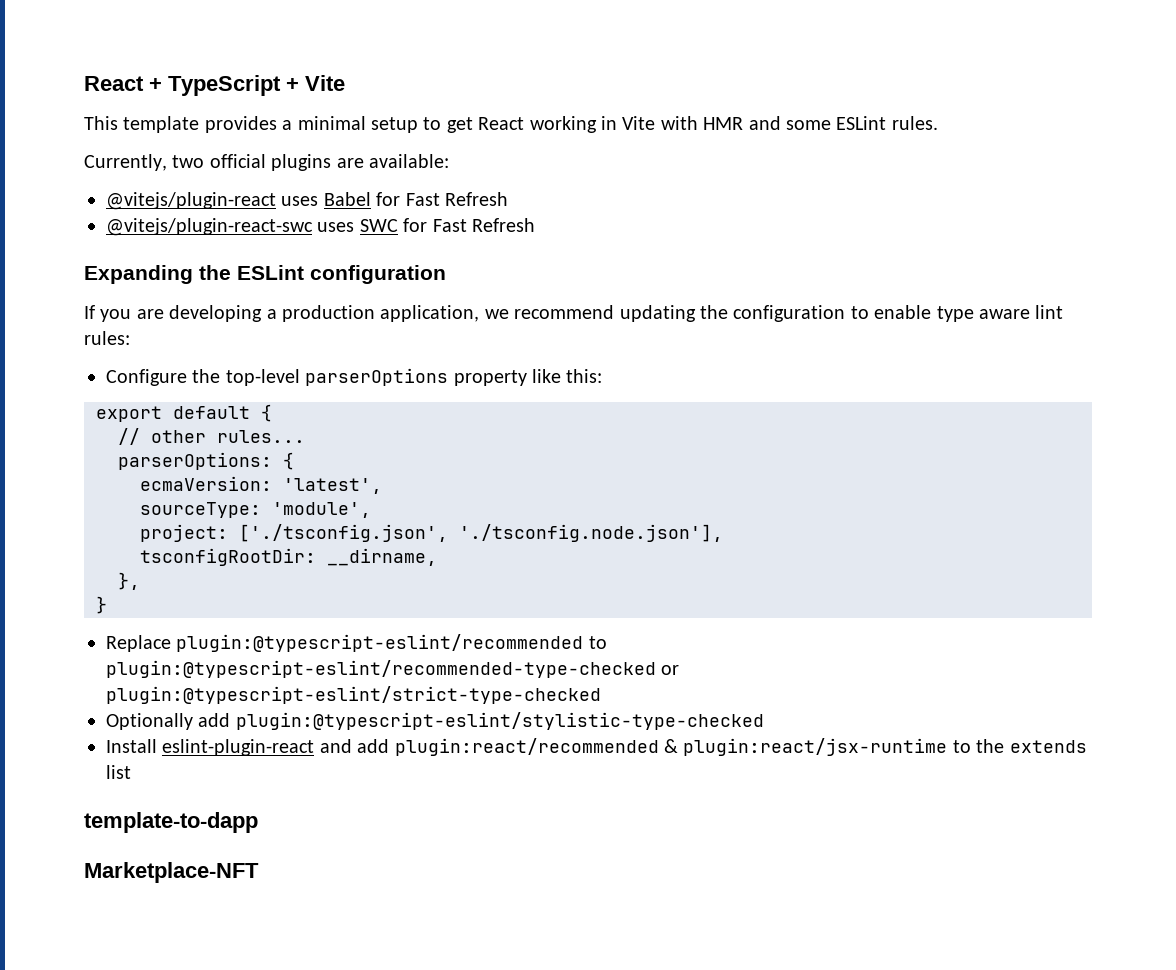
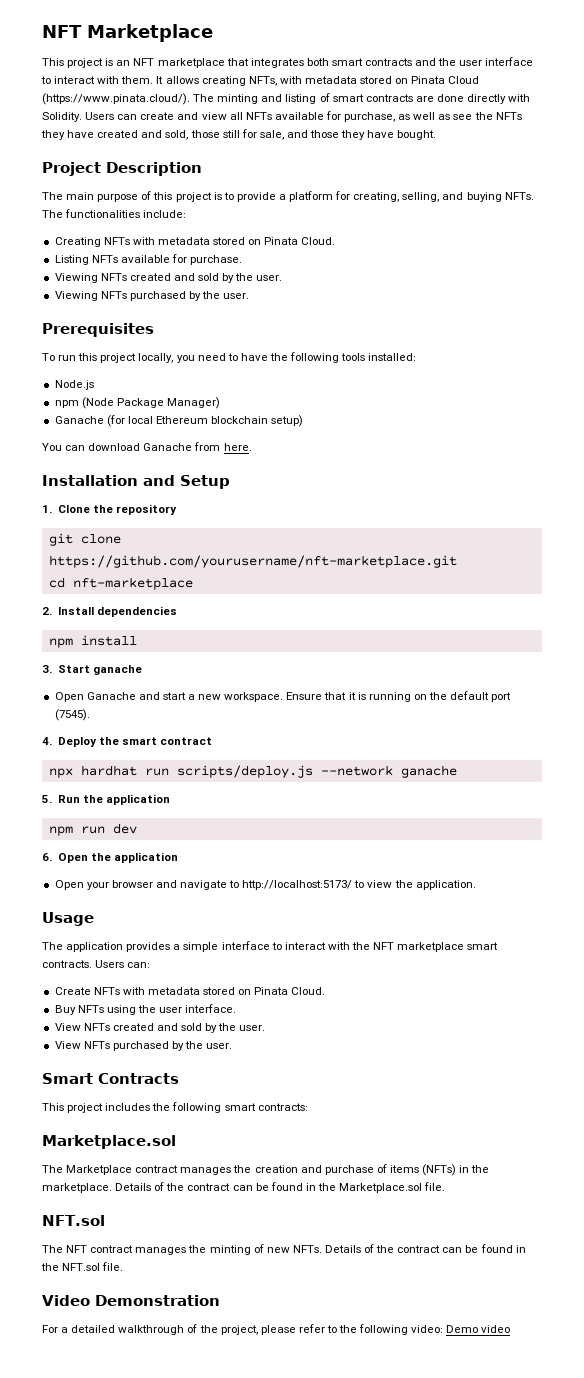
[84,75,345,96] [84,116,938,133] [84,154,449,171] [106,192,508,210] [106,218,535,236] [84,265,446,284] [84,305,1064,322] [84,331,130,345] [106,368,603,386] [96,404,272,422] [118,428,305,445] [118,452,294,470] [140,476,382,494] [140,502,371,518] [140,524,723,542] [140,548,437,566] [118,572,140,590] [96,596,107,614] [106,634,607,652] [106,660,680,678] [106,686,601,704] [106,712,764,730] [106,738,1087,756] [106,765,131,779] [84,812,258,833] [84,862,259,883] React + TypeScript + Vite // This template provides a minimal setup to get React working in Vite with HMR and some ESLint rules. // Currently, two official plugins are available: // @vitejs/plugin-react uses Babel for Fast Refresh // @vitejs/plugin-react-swc uses SWC for Fast Refresh // Expanding the ESLint configuration // If you are developing a production application, we recommend updating the configuration to enable type aware lint rules: // Configure the top-level parserOptions property like this: // export default { // // other rules... // parserOptions: { // ecmaVersion: 'latest', // sourceType: 'module', // project: ['./tsconfig.json', './tsconfig.node.json'], // tsconfigRootDir: __dirname, // }, // } // Replace plugin:@typescript-eslint/recommended to plugin:@typescript-eslint/recommended-type-checked or plugin:@typescript-eslint/strict-type-checked // Optionally add plugin:@typescript-eslint/stylistic-type-checked // Install eslint-plugin-react and add plugin:react/recommended & plugin:react/jsx-runtime to the extends list // template-to-dapp // Marketplace-NFT -> [42,24,213,42] [42,57,534,68] [41,76,480,86] [42,93,531,105] [42,111,522,122] [41,129,437,140] [42,162,202,176] [42,191,534,202] [42,209,187,218] [54,237,336,247] [54,254,243,265] [54,273,283,283] [54,291,250,301] [42,323,154,337] [42,352,417,363] [54,380,94,390] [54,397,220,409] [54,415,304,427] [42,442,252,451] [42,475,230,489] [42,504,177,515] [48,533,121,546] [48,555,457,568] [48,577,193,590] [42,606,177,617] [48,635,137,648] [42,665,142,675] [54,691,512,702] [54,709,90,721] [42,737,213,747] [48,765,457,778] [42,794,170,805] [48,823,137,836] [42,852,178,863] [54,880,476,890] [42,912,94,926] [42,941,499,952] [42,960,151,968] [54,987,326,995] [54,1004,237,1015] [54,1023,266,1033] [54,1041,233,1051] [42,1073,179,1084] [42,1102,308,1113] [42,1135,176,1149] [42,1164,490,1176] [42,1182,446,1193] [42,1215,105,1226] [42,1244,526,1255] [41,1262,124,1271] [42,1295,220,1306] [42,1324,511,1335] NFT Marketplace // This project is an NFT marketplace that integrates both smart contracts and the user interface to interact with them. It allows creating NFTs, with metadata stored on Pinata Cloud (https://www.pinata.cloud/). The minting and listing of smart contracts are done directly with Solidity. Users can create and view all NFTs available for purchase, as well as see the NFTs they have created and sold, those still for sale, and those they have bought. // Project Description // The main purpose of this project is to provide a platform for creating, selling, and buying NFTs. The functionalities include: // Creating NFTs with metadata stored on Pinata Cloud. // Listing NFTs available for purchase. // Viewing NFTs created and sold by the user. // Viewing NFTs purchased by the user. // Prerequisites // To run this project locally, you need to have the following tools installed: // Node.js // npm (Node Package Manager) // Ganache (for local Ethereum blockchain setup) // You can download Ganache from here. // Installation and Setup // 1. Clone the repository // git clone https://github.com/yourusername/nft-marketplace.git // cd nft-marketplace // 2. Install dependencies // npm install // 3. Start ganache // Open Ganache and start a new workspace. Ensure that it is running on the default port (7545). // 4. Deploy the smart contract // npx hardhat run scripts/deploy.js --network ganache // 5. Run the application // npm run dev // 6. Open the application // Open your browser and navigate to http://localhost:5173/ to view the application. // Usage // The application provides a simple interface to interact with the NFT marketplace smart contracts. Users can: // Create NFTs with metadata stored on Pinata Cloud. // Buy NFTs using the user interface. // View NFTs created and sold by the user. // View NFTs purchased by the user. // Smart Contracts // This project includes the following smart contracts: // Marketplace.sol // The Marketplace contract manages the creation and purchase of items (NFTs) in the marketplace. Details of the contract can be found in the Marketplace.sol file. // NFT.sol // The NFT contract manages the minting of new NFTs. Details of the contract can be found in the NFT.sol file. // Video Demonstration // For a detailed walkthrough of the project, please refer to the following video: Demo video

